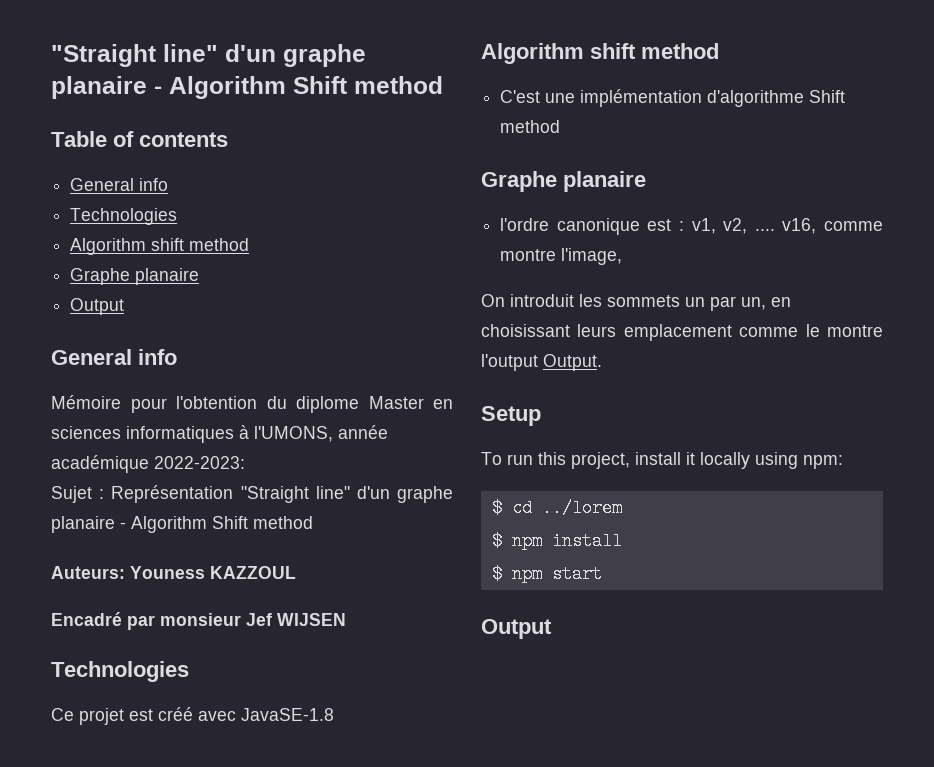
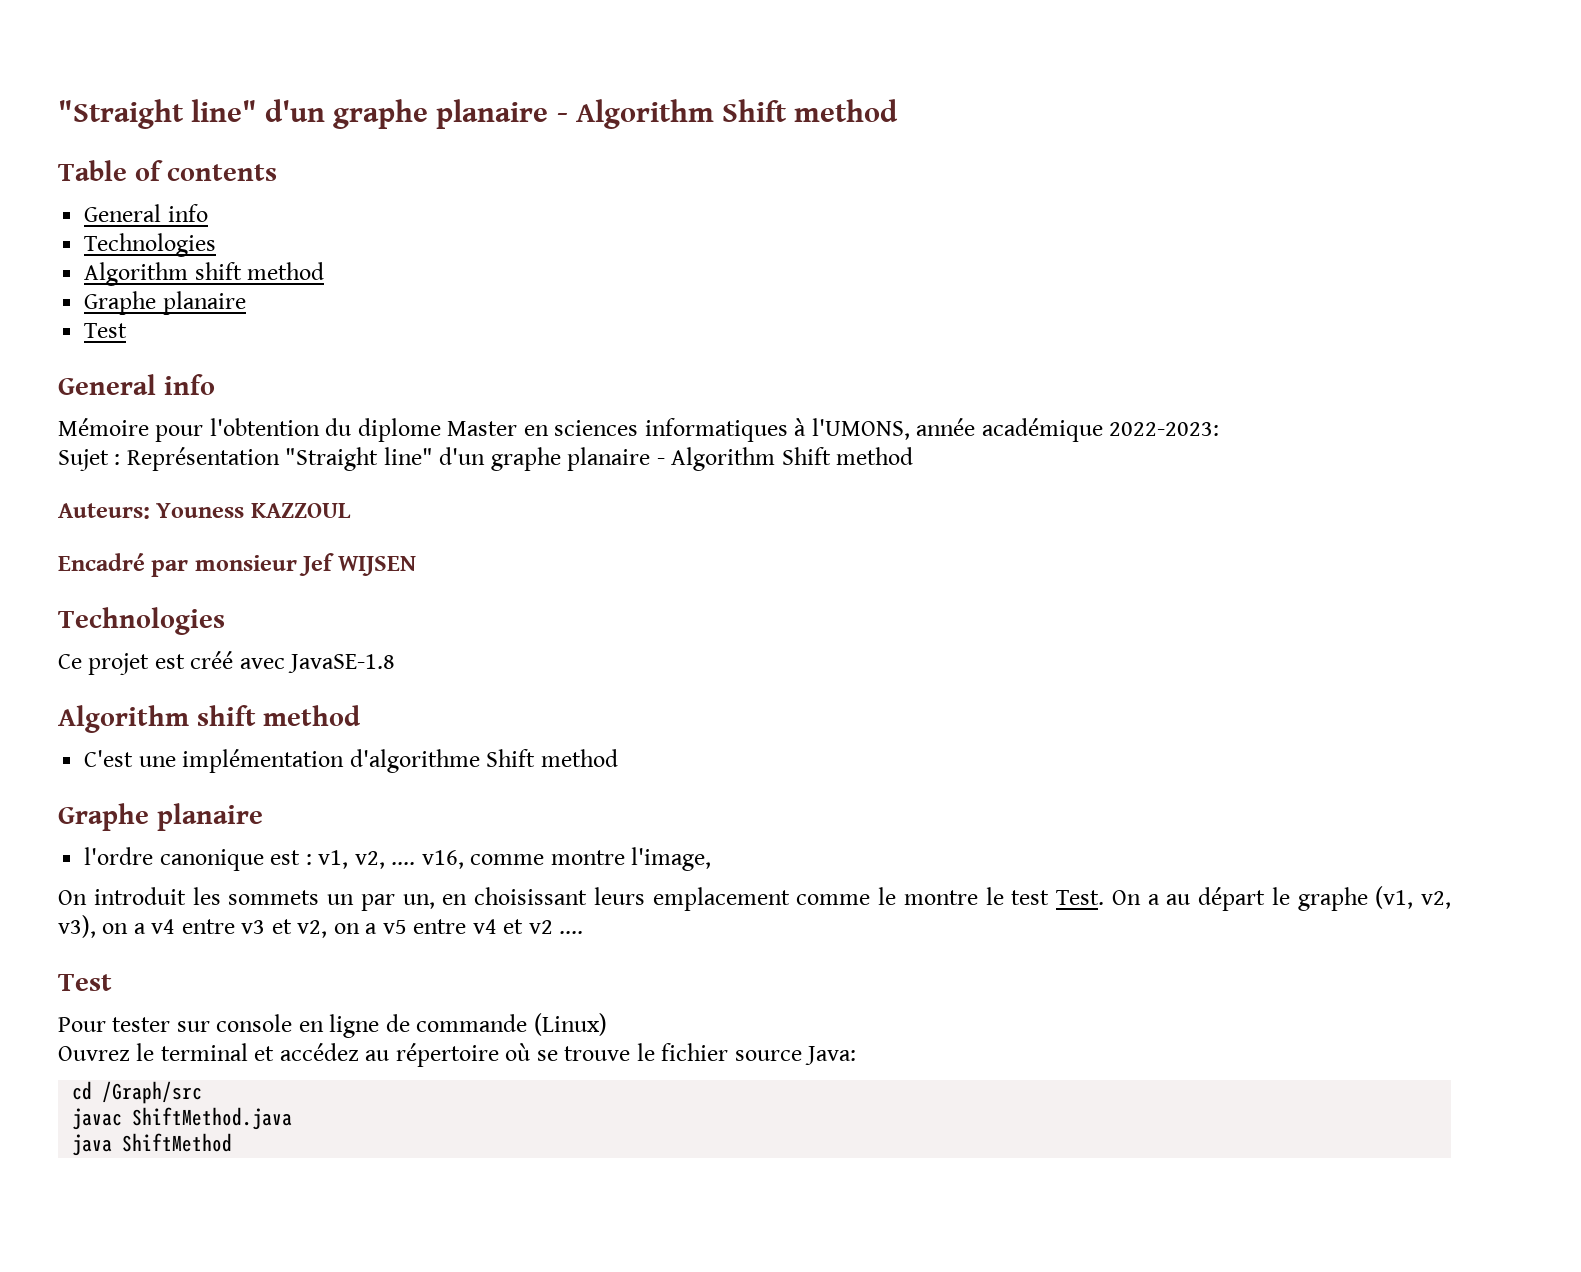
[70,298,125,315] Output -> [84,323,128,338] Test
[481,354,602,371] [481,406,541,426] [481,452,843,469] [491,499,622,517] [491,532,622,550] [491,565,602,583] [481,619,552,639] l'output Output. // Setup // To run this project, install it locally using npm: // $ cd ../lorem // $ npm install // $ npm start // Output -> [985,886,1451,911] [58,915,584,938] [58,974,112,991] [58,1013,607,1038] [58,1043,857,1067] [72,1081,203,1104] [72,1107,293,1130] [72,1133,233,1156] le test Test. On a au départ le graphe (v1, v2, v3), on a v4 entre v3 et v2, on a v5 entre v4 et v2 .... // Test // Pour tester sur console en ligne de commande (Linux) // Ouvrez le terminal et accédez au répertoire où se trouve le fichier source Java: // cd /Graph/src // javac ShiftMethod.java // java ShiftMethod

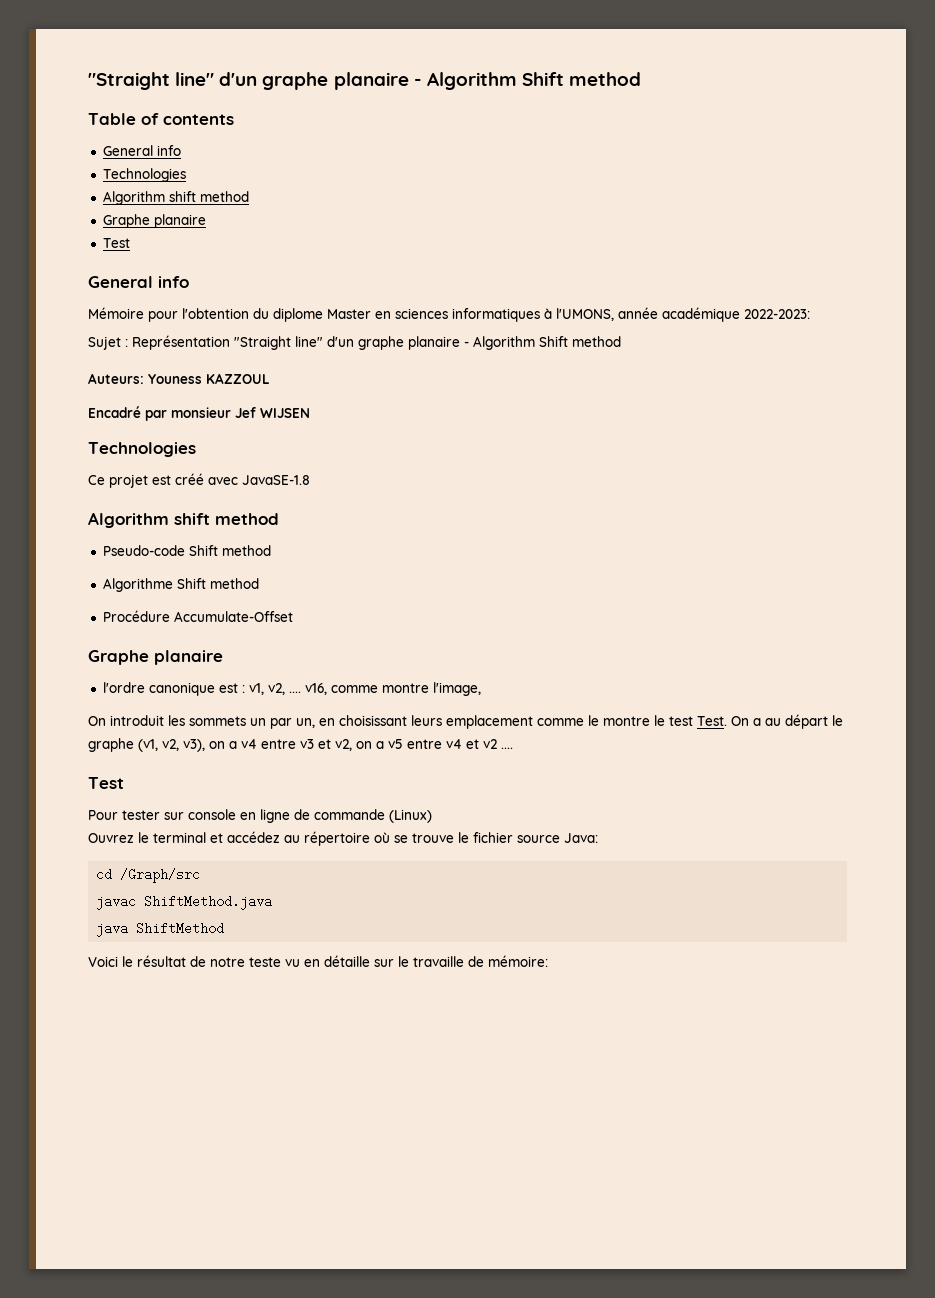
[84,749,618,773] C'est une implémentation d'algorithme Shift method -> [102,545,271,556] [102,578,259,592] [102,610,293,622] Pseudo-code Shift method // Algorithme Shift method // Procédure Accumulate-Offset
(233, 1142) none -> [88,955,548,967] // Voici le résultat de notre teste vu en détaille sur le travaille de mémoire:

